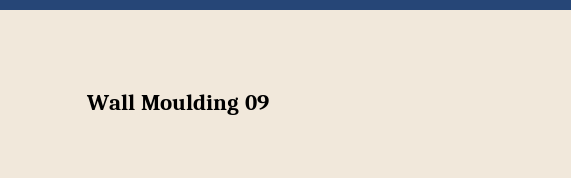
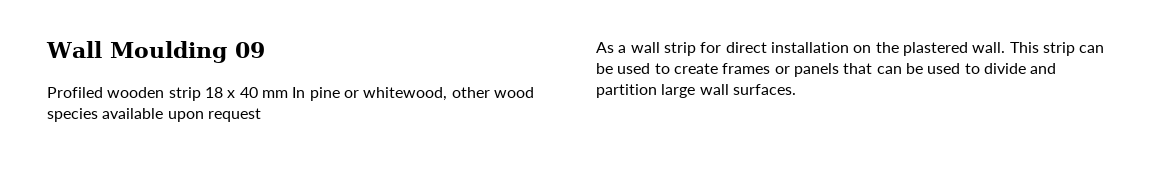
(270, 102) none -> [47,87,534,101] [47,108,261,122] [596,42,1105,56] [596,63,1057,77] [596,84,796,98] // Profiled wooden strip 18 x 40 mm In pine or whitewood, other wood species available upon request // As a wall strip for direct installation on the plastered wall. This strip can be used to create frames or panels that can be used to divide and partition large wall surfaces.

